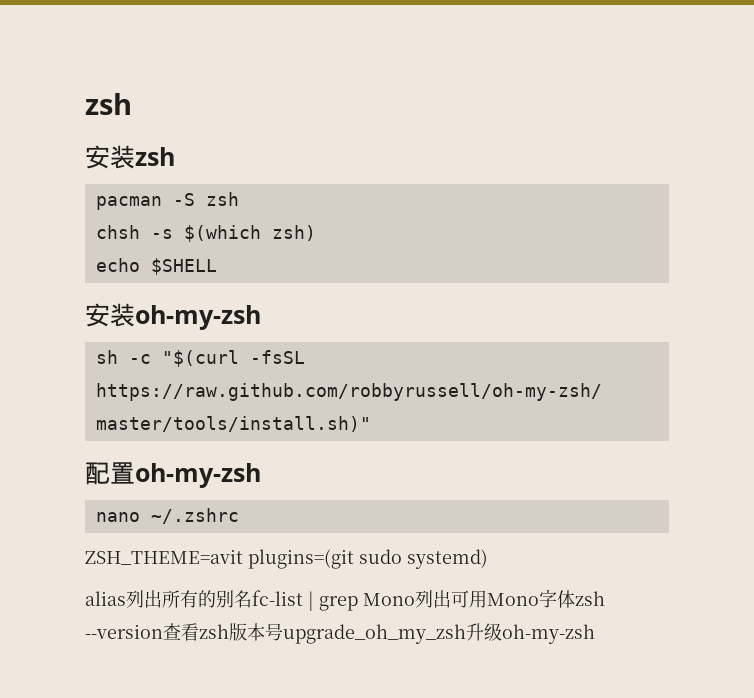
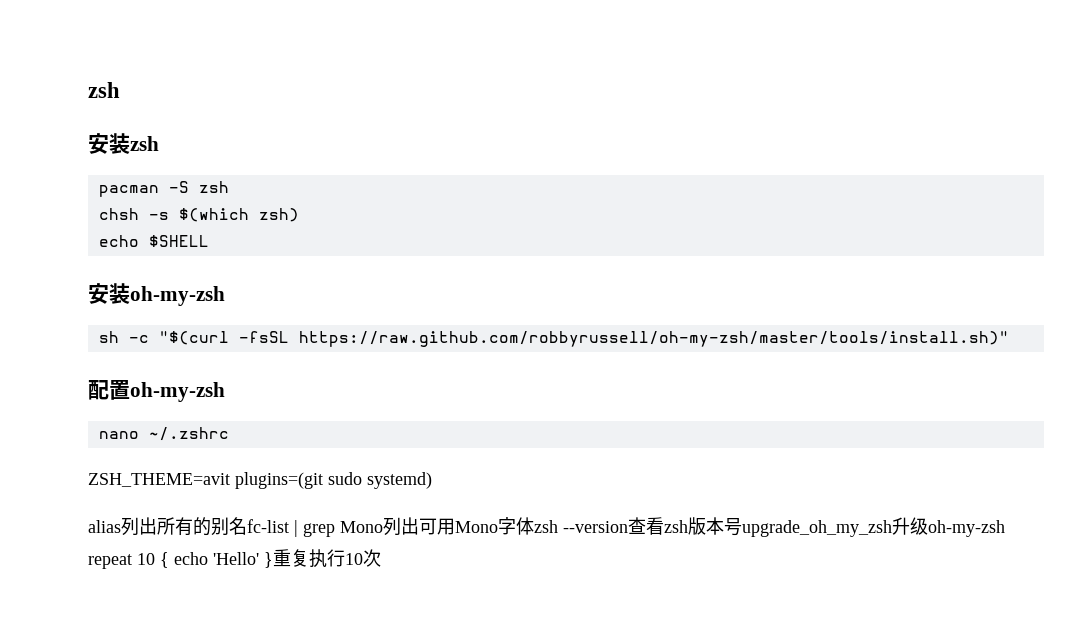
(595, 634) none -> [88,549,381,569] repeat 10 { echo 'Hello' }重复执行10次

